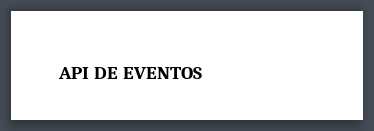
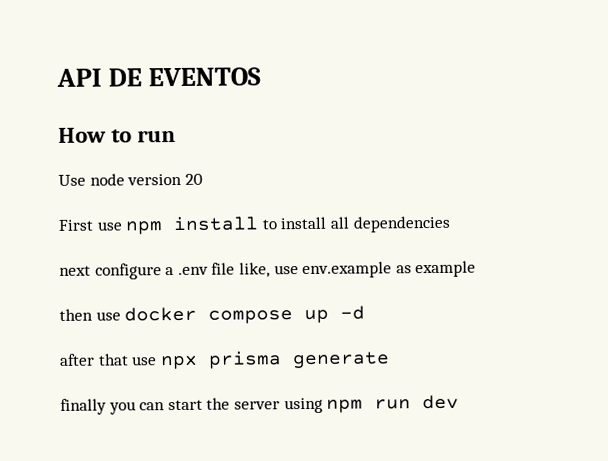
(202, 73) none -> [58,127,177,143] [58,173,203,186] [58,215,451,235] [59,260,477,280] [59,305,366,324] [59,351,390,370] [60,394,460,415] // How to run // Use node version 20 // First use npm install to install all dependencies // next configure a .env file like, use env.example as example // then use docker compose up -d // after that use npx prisma generate // finally you can start the server using npm run dev

